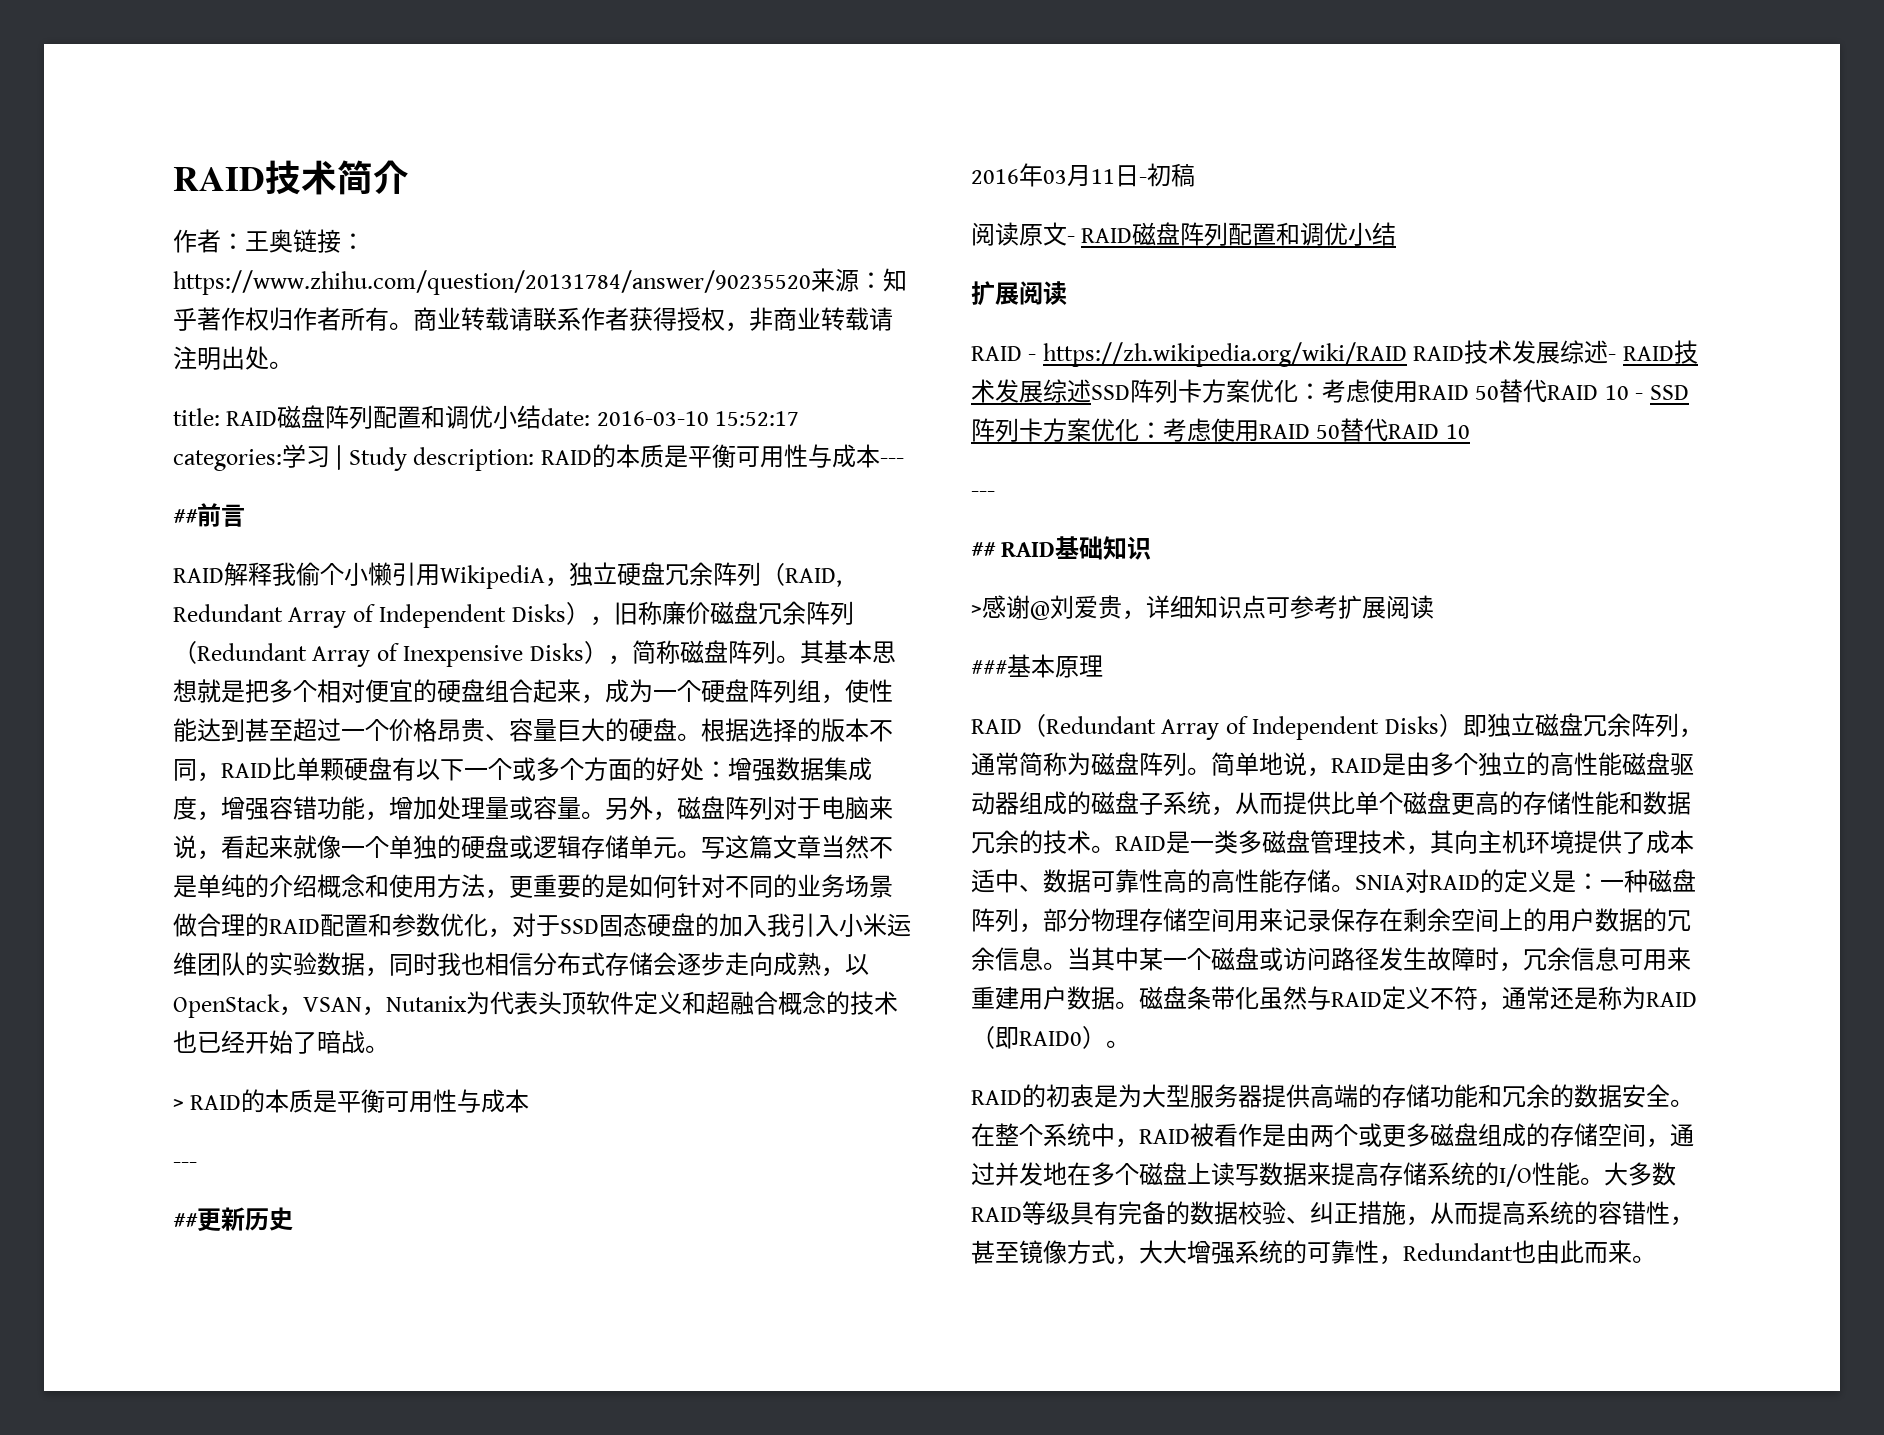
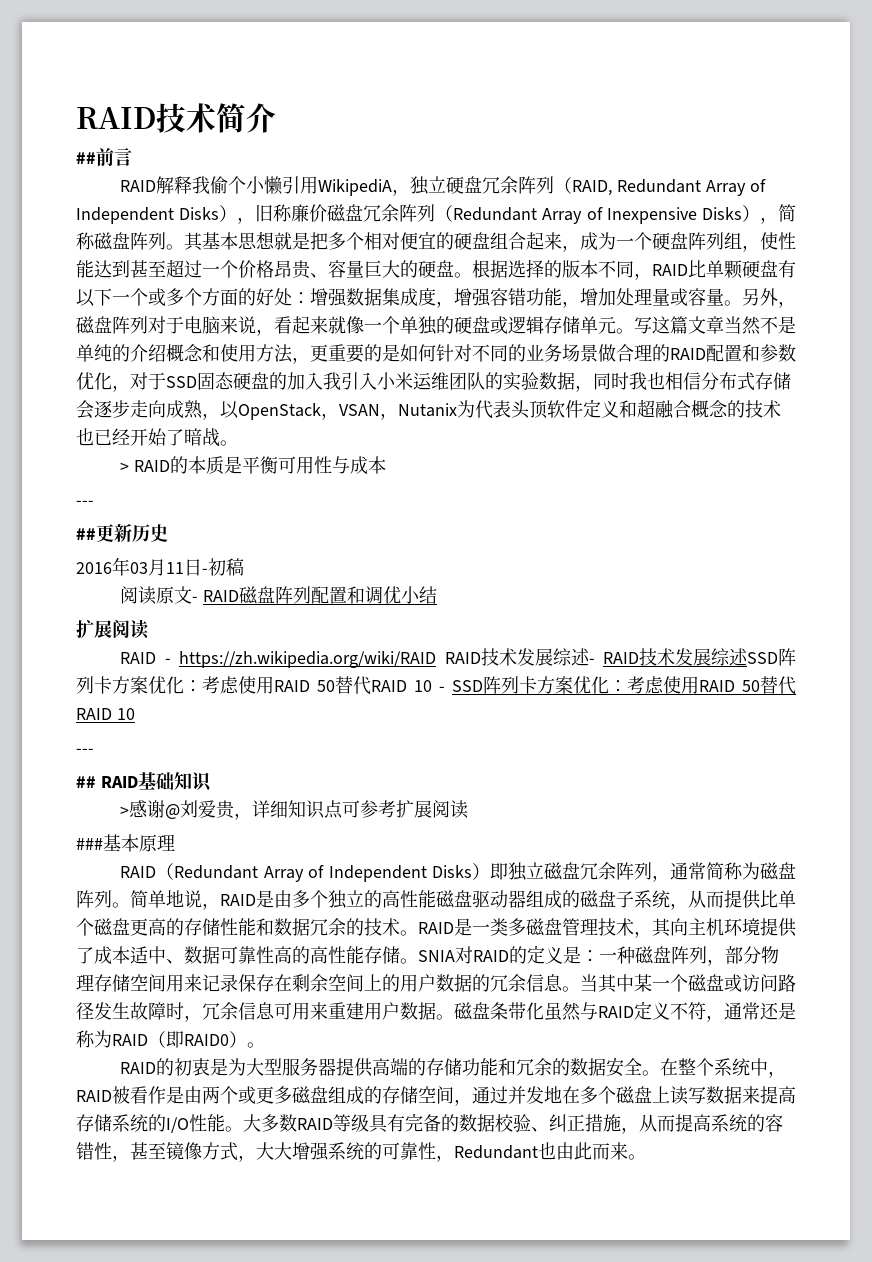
[173,229,365,253] [173,268,907,295] [173,307,893,332] [173,346,293,370] [173,405,800,429] [173,444,904,471] // 作者：王奥链接：https://www.zhihu.com/question/20131784/answer/90235520来源：知乎著作权归作者所有。商业转载请联系作者获得授权，非商业转载请注明出处。 // title: RAID磁盘阵列配置和调优小结date: 2016-03-10 15:52:17 categories:学习 | Study description: RAID的本质是平衡可用性与成本--- -> (276, 118) none

